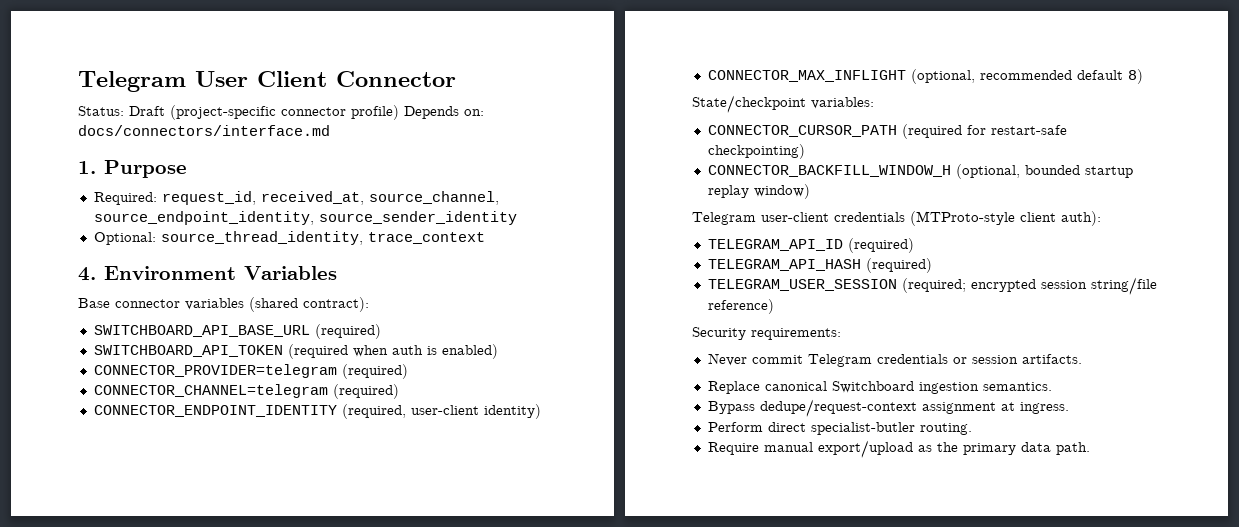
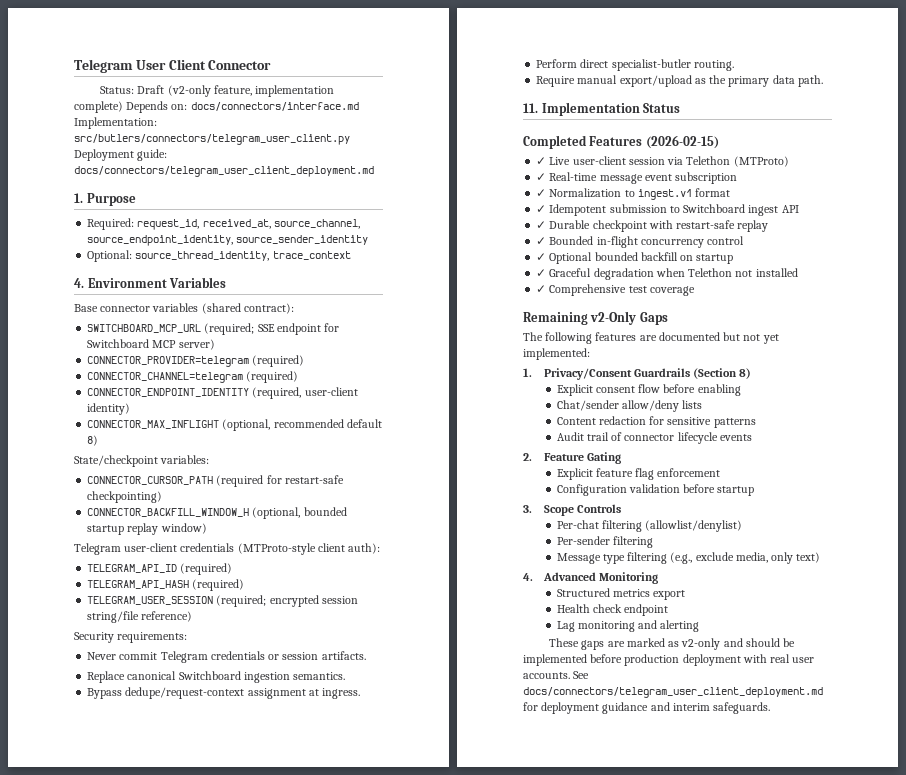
[170,105,399,120] (project-specific connector profile) -> [167,85,335,97] [74,101,123,113] (v2-only feature, implementation complete)
(330, 130) none -> [74,117,157,129] [74,134,350,145] [74,149,168,161] [74,166,374,177] Implementation: src/butlers/connectors/telegram_user_client.py Deployment guide: docs/connectors/telegram_user_client_deployment.md
[93,324,381,339] [93,344,498,359] SWITCHBOARD_API_BASE_URL (required) // SWITCHBOARD_API_TOKEN (required when auth is enabled) -> [87,323,340,335] [87,339,215,350] SWITCHBOARD_MCP_URL (required; SSE endpoint for Switchboard MCP server)
(1090, 448) none -> [523,102,681,116] [523,135,719,149] [536,156,789,167] [536,172,738,184] [536,188,731,200] [536,204,799,216] [536,220,769,232] [536,236,745,248] [536,252,734,264] [536,268,798,280] [536,284,695,296] [523,311,668,325] [523,332,779,344] [523,348,590,360] [523,368,752,380] [556,384,741,396] [556,400,703,412] [556,416,756,428] [556,432,752,444] [523,452,621,464] [556,468,721,480] [556,484,755,496] [523,504,621,516] [556,520,743,532] [556,536,653,548] [556,552,821,564] [523,572,658,584] [556,588,686,600] [556,604,669,616] [556,620,700,632] [549,638,795,650] [523,654,815,666] [523,671,590,679] [523,687,823,698] [523,702,771,714] // 11. Implementation Status // Completed Features (2026-02-15) // ✓ Live user-client session via Telethon (MTProto) // ✓ Real-time message event subscription // ✓ Normalization to ingest.v1 format // ✓ Idempotent submission to Switchboard ingest API // ✓ Durable checkpoint with restart-safe replay // ✓ Bounded in-flight concurrency control // ✓ Optional bounded backfill on startup // ✓ Graceful degradation when Telethon not installed // ✓ Comprehensive test coverage // Remaining v2-Only Gaps // The following features are documented but not yet implemented: // 1. Privacy/Consent Guardrails (Section 8) // Explicit consent flow before enabling // Chat/sender allow/deny lists // Content redaction for sensitive patterns // Audit trail of connector lifecycle events // 2. Feature Gating // Explicit feature flag enforcement // Configuration validation before startup // 3. Scope Controls // Per-chat filtering (allowlist/denylist) // Per-sender filtering // Message type filtering (e.g., exclude media, only text) // 4. Advanced Monitoring // Structured metrics export // Health check endpoint // Lag monitoring and alerting // These gaps are marked as v2-only and should be implemented before production deployment with real user accounts. See docs/connectors/telegram_user_client_deployment.md for deployment guidance and interim safeguards.

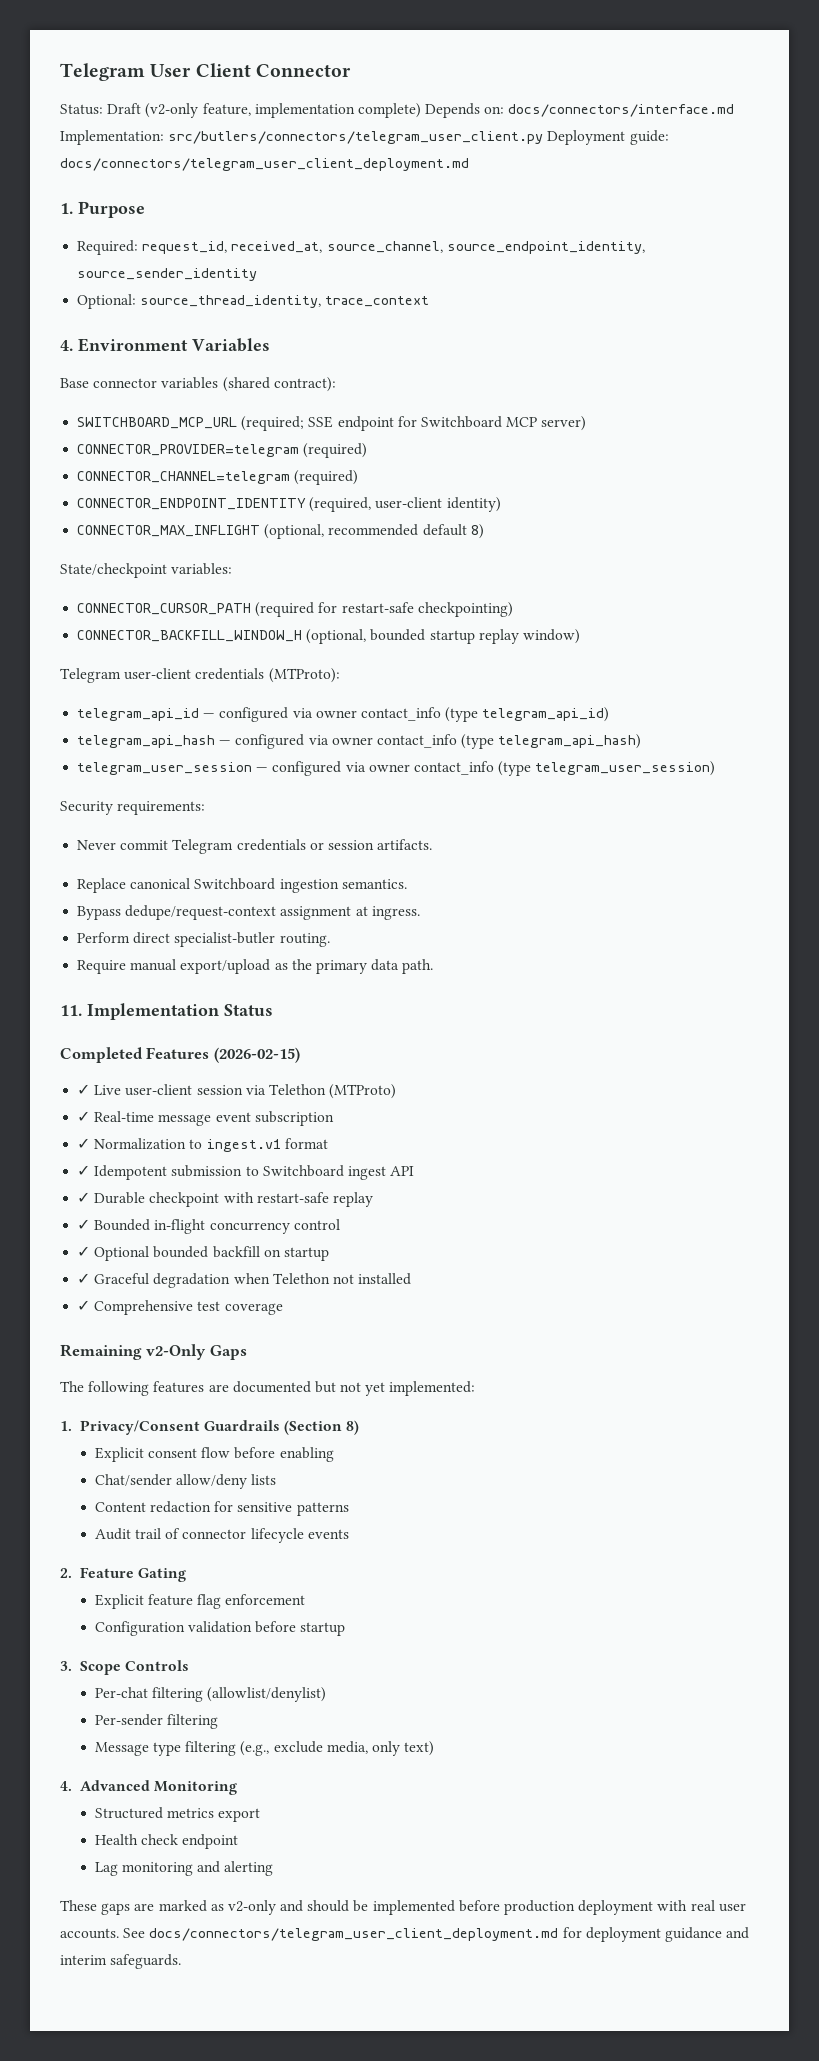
[237,543,381,555] [87,563,233,575] [87,579,245,591] [87,595,358,607] [87,611,193,623] (MTProto-style client auth): // TELEGRAM_API_ID (required) // TELEGRAM_API_HASH (required) // TELEGRAM_USER_SESSION (required; encrypted session string/file reference) -> [268,668,340,683] [77,707,610,722] [77,734,642,749] [77,761,716,776] (MTProto): // telegram_api_id — configured via owner contact_info (type telegram_api_id) // telegram_api_hash — configured via owner contact_info (type telegram_api_hash) // telegram_user_session — configured via owner contact_info (type telegram_user_session)

